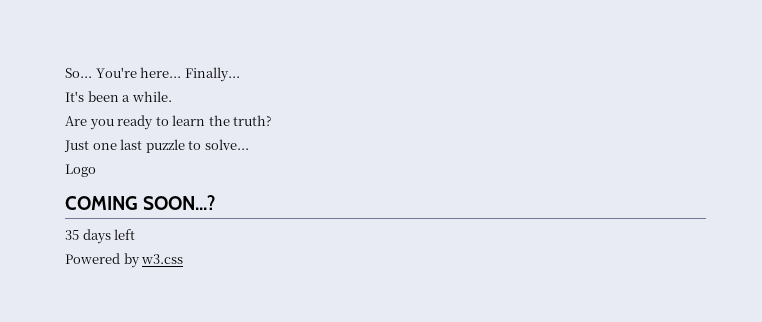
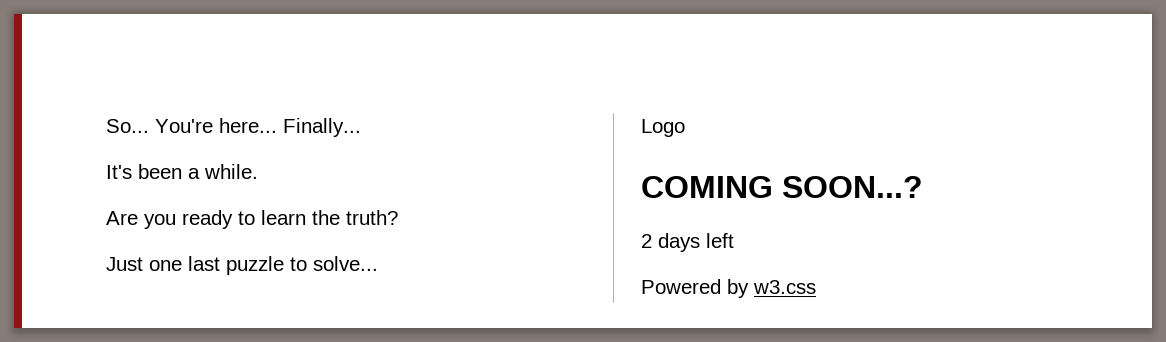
[65,230,79,240] 35 -> [641,234,652,248] 2

